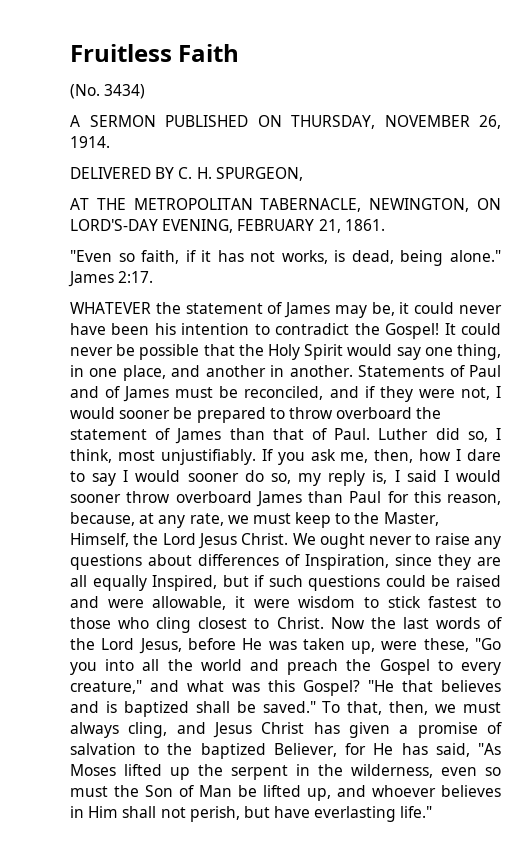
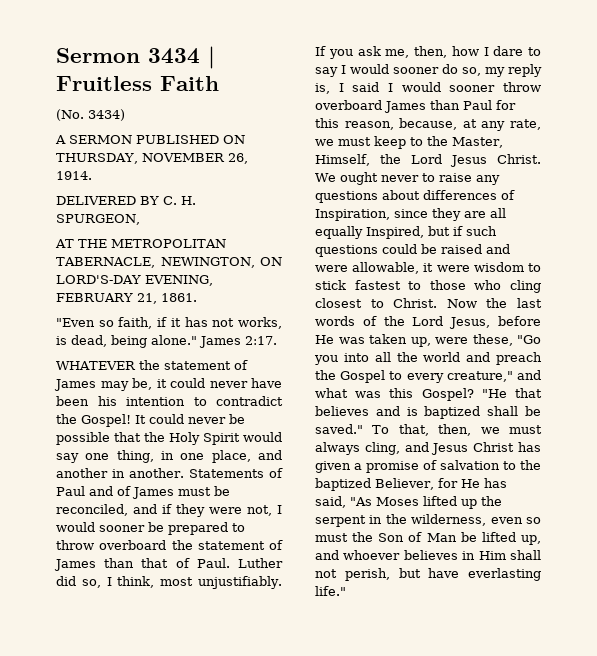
(70, 53) none -> [56,46,215,69] Sermon 3434 |

